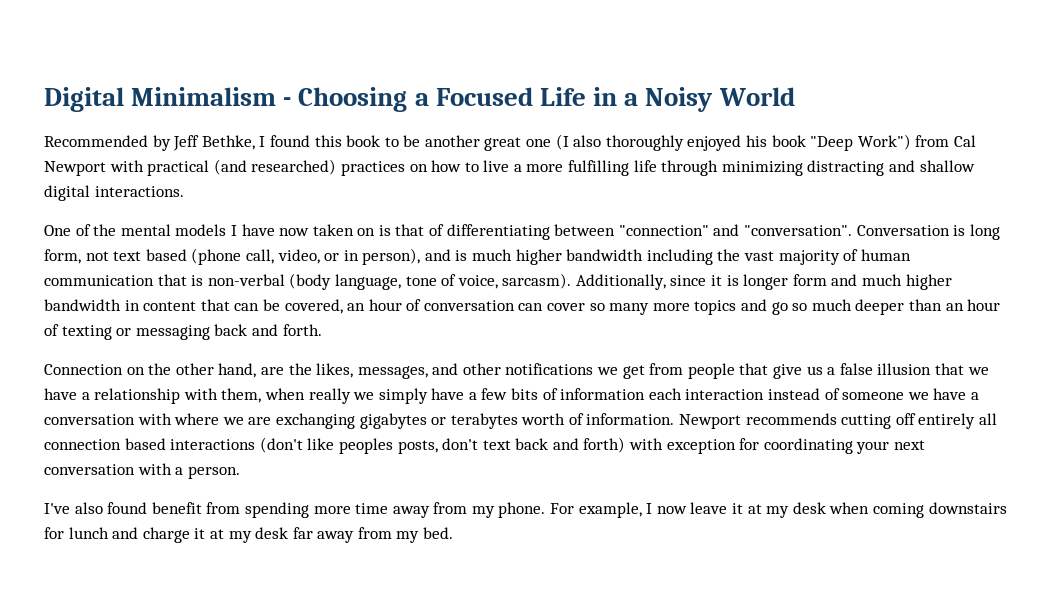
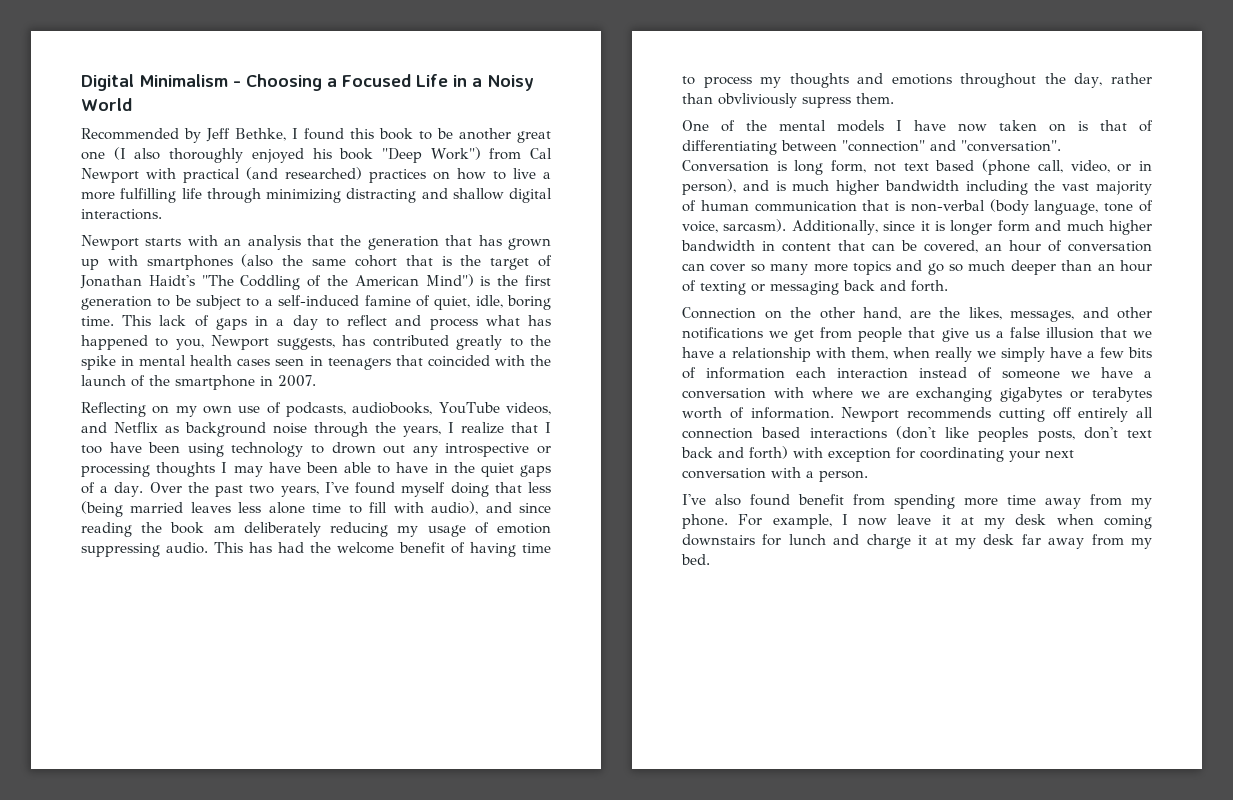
(184, 191) none -> [81,235,551,250] [81,254,552,270] [80,274,551,290] [81,295,551,310] [81,315,551,330] [81,335,551,350] [81,355,551,370] [81,375,316,390] [81,402,551,417] [81,422,551,437] [81,442,552,457] [81,462,552,477] [81,482,551,497] [81,501,551,517] [81,522,551,537] [81,542,551,557] [682,73,1152,88] [682,93,894,108] // Newport starts with an analysis that the generation that has grown up with smartphones (also the same cohort that is the target of Jonathan Haidt's "The Coddling of the American Mind") is the first generation to be subject to a self-induced famine of quiet, idle, boring time. This lack of gaps in a day to reflect and process what has happened to you, Newport suggests, has contributed greatly to the spike in mental health cases seen in teenagers that coincided with the launch of the smartphone in 2007. // Reflecting on my own use of podcasts, audiobooks, YouTube videos, and Netflix as background noise through the years, I realize that I too have been using technology to drown out any introspective or processing thoughts I may have been able to have in the quiet gaps of a day. Over the past two years, I've found myself doing that less (being married leaves less alone time to fill with audio), and since reading the book am deliberately reducing my usage of emotion suppressing audio. This has had the welcome benefit of having time to process my thoughts and emotions throughout the day, rather than obvliviously supress them.

